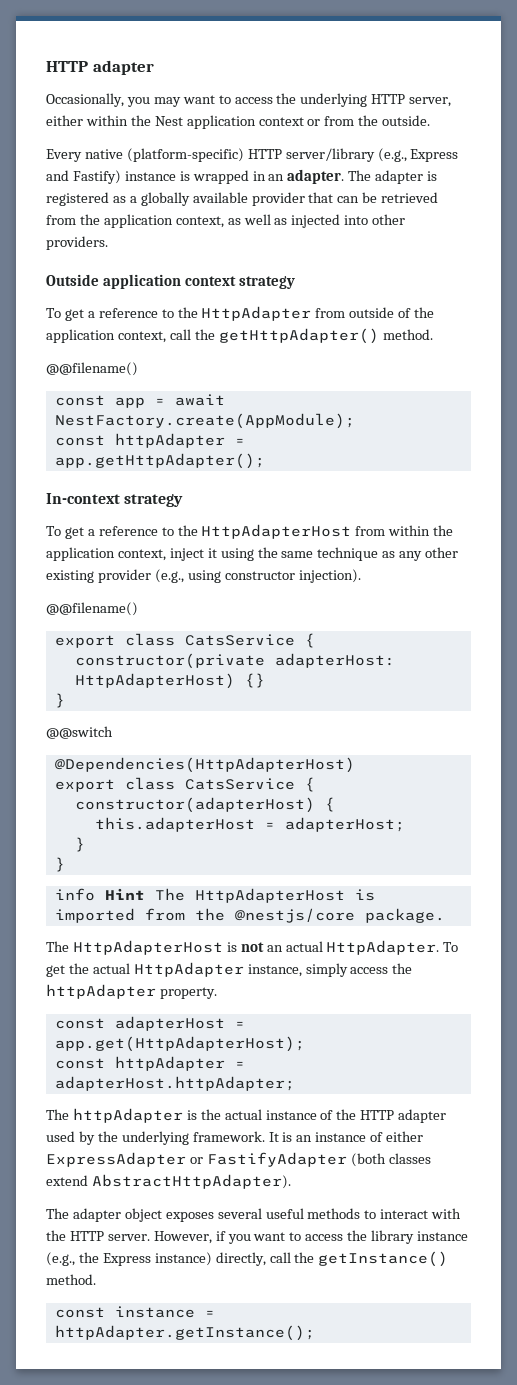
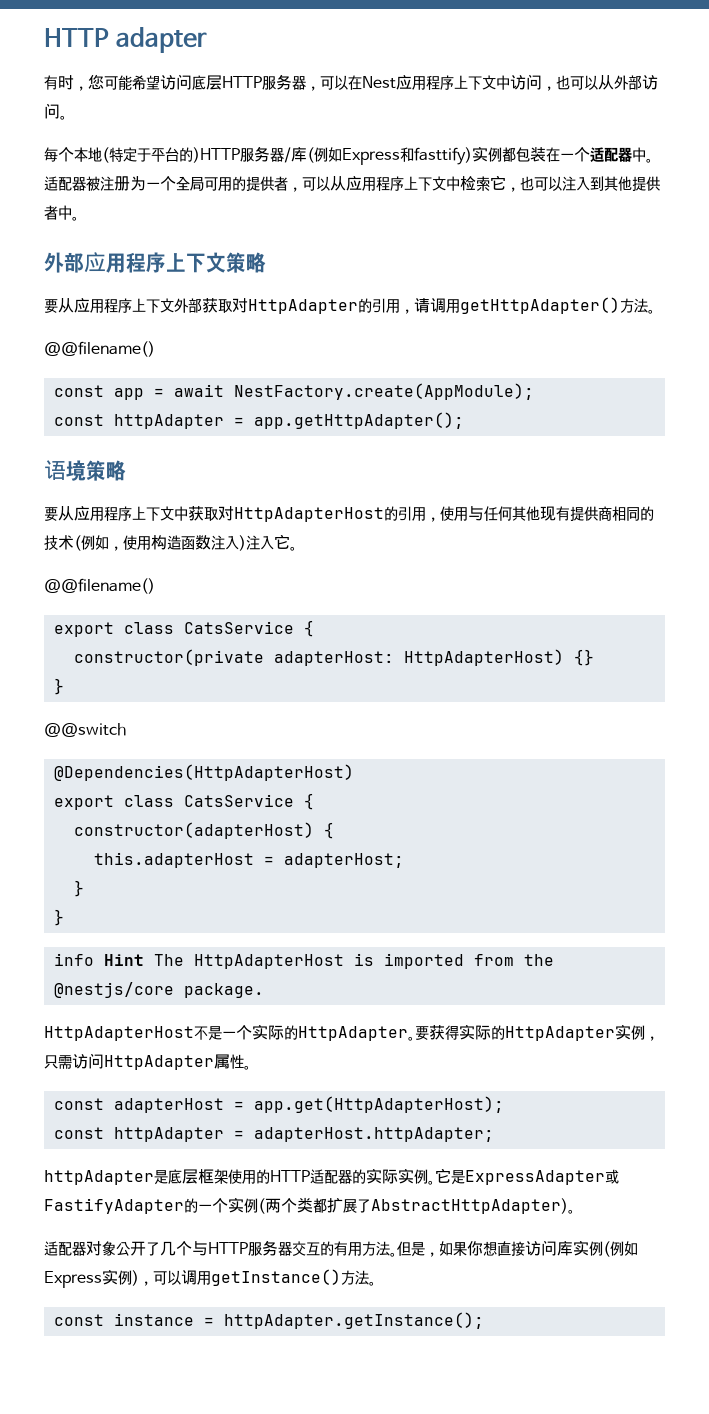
[46,93,452,107] [46,115,431,129] [46,148,459,162] [46,169,438,184] [46,192,439,206] [46,214,406,228] [46,236,108,250] [46,274,295,289] [46,306,435,321] [46,328,433,344] Occasionally, you may want to access the underlying HTTP server, either within the Nest application context or from the outside. // Every native (platform-specific) HTTP server/library (e.g., Express and Fastify) instance is wrapped in an adapter. The adapter is registered as a globally available provider that can be retrieved from the application context, as well as injected into other providers. // Outside application context strategy // To get a reference to the HttpAdapter from outside of the application context, call the getHttpAdapter() method. -> [44,74,658,91] [44,103,67,120] [44,146,653,165] [44,175,660,192] [44,205,79,221] [44,252,266,273] [44,297,655,314] 有时，您可能希望访问底层HTTP服务器，可以在Nest应用程序上下文中访问，也可以从外部访问。 // 每个本地(特定于平台的)HTTP服务器/库(例如Express和fasttify)实例都包装在一个适配器中。适配器被注册为一个全局可用的提供者，可以从应用程序上下文中检索它，也可以注入到其他提供者中。 // 外部应用程序上下文策略 // 要从应用程序上下文外部获取对HttpAdapter的引用，请调用getHttpAdapter()方法。
[46,493,184,507] [46,524,454,539] [46,547,459,561] [46,569,361,583] In-context strategy // To get a reference to the HttpAdapterHost from within the application context, inject it using the same technique as any other existing provider (e.g., using constructor injection). -> [44,460,126,481] [44,506,654,522] [44,534,297,551] 语境策略 // 要从应用程序上下文中获取对HttpAdapterHost的引用，使用与任何其他现有提供商相同的技术(例如，使用构造函数注入)注入它。
[46,940,459,955] [46,962,413,977] [46,984,217,999] The HttpAdapterHost is not an actual HttpAdapter. To get the actual HttpAdapter instance, simply access the httpAdapter property. -> [44,1024,659,1041] [44,1053,251,1070] HttpAdapterHost不是一个实际的HttpAdapter。要获得实际的HttpAdapter实例，只需访问HttpAdapter属性。
[46,1108,447,1123] [46,1131,424,1145] [46,1152,431,1167] [46,1174,291,1189] [46,1208,462,1222] [46,1230,469,1244] [46,1251,449,1267] [46,1274,96,1285] The httpAdapter is the actual instance of the HTTP adapter used by the underlying framework. It is an instance of either ExpressAdapter or FastifyAdapter (both classes extend AbstractHttpAdapter). // The adapter object exposes several useful methods to interact with the HTTP server. However, if you want to access the library instance (e.g., the Express instance) directly, call the getInstance() method. -> [44,1168,619,1185] [44,1197,575,1214] [44,1240,638,1257] [44,1269,376,1288] httpAdapter是底层框架使用的HTTP适配器的实际实例。它是ExpressAdapter或FastifyAdapter的一个实例(两个类都扩展了AbstractHttpAdapter)。 // 适配器对象公开了几个与HTTP服务器交互的有用方法。但是，如果你想直接访问库实例(例如Express实例)，可以调用getInstance()方法。

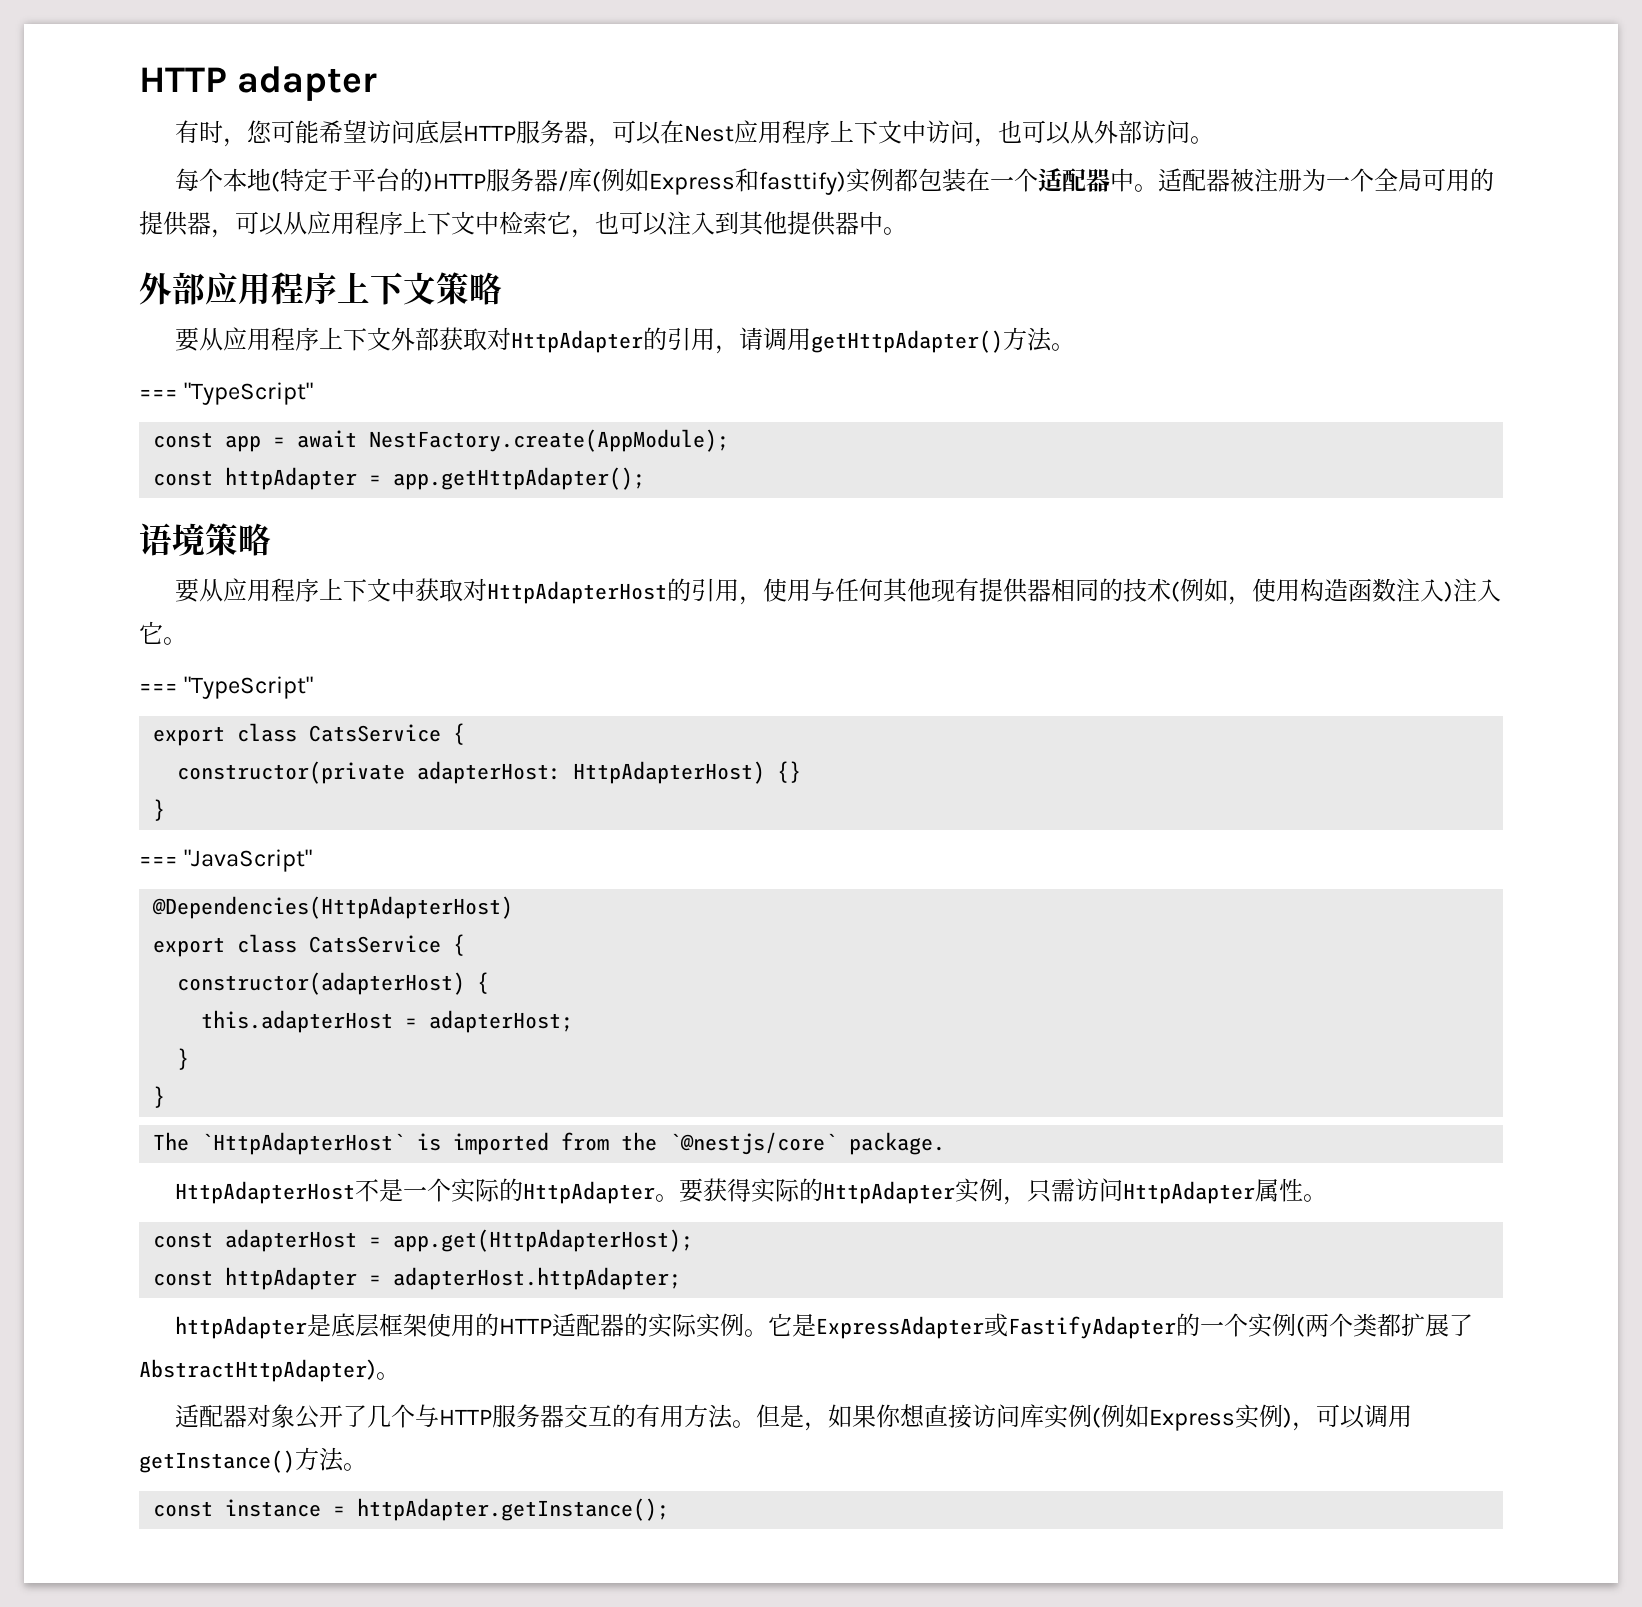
[274,176,288,191] 者 -> [187,212,211,235] 器
[44,205,58,220] 者 -> [835,212,859,235] 器
[44,341,155,357] @@filename() -> [139,382,314,405] === "TypeScript"
[598,506,612,521] 商 -> [1027,579,1052,602] 器
[44,578,155,594] @@filename() -> [139,676,314,699] === "TypeScript"
[44,723,126,737] @@switch -> [139,849,313,872] === "JavaScript"
[53,953,344,969] info Hint The HttpAdapterHost -> [153,1132,406,1155] The `HttpAdapterHost`
[53,982,174,998] @nestjs/core -> [669,1132,838,1155] `@nestjs/core`

